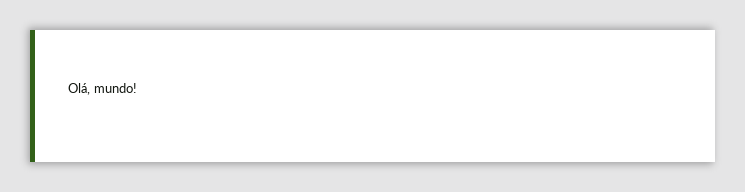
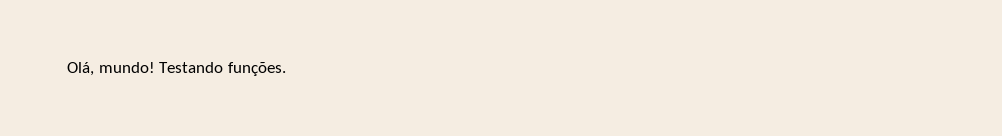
(137, 88) none -> [159,62,286,76] Testando funções.

